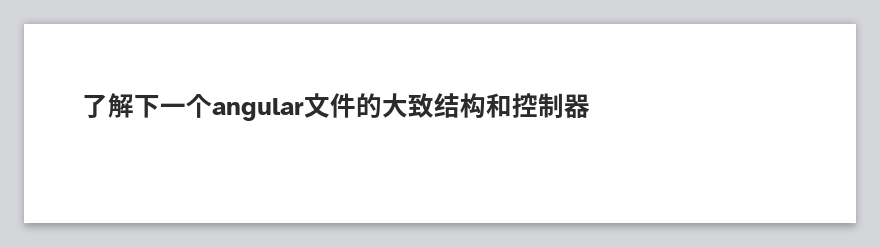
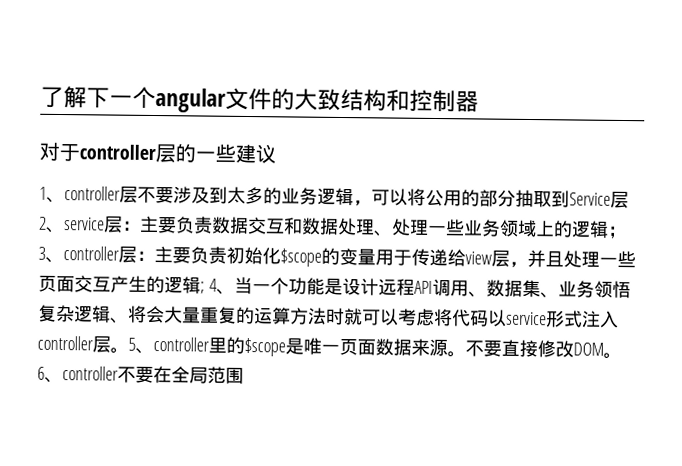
(590, 106) none -> [39,141,276,164] [39,185,629,209] [39,215,627,240] [38,245,636,269] [38,275,631,299] [38,304,619,328] [37,335,622,359] [37,365,244,384] // 对于controller层的一些建议 // 1、controller层不要涉及到太多的业务逻辑，可以将公用的部分抽取到Service层2、service层：主要负责数据交互和数据处理、处理一些业务领域上的逻辑；3、controller层：主要负责初始化$scope的变量用于传递给view层，并且处理一些页面交互产生的逻辑; 4、当一个功能是设计远程API调用、数据集、业务领悟复杂逻辑、将会大量重复的运算方法时就可以考虑将代码以service形式注入controller层。5、controller里的$scope是唯一页面数据来源。不要直接修改DOM。6、controller不要在全局范围

